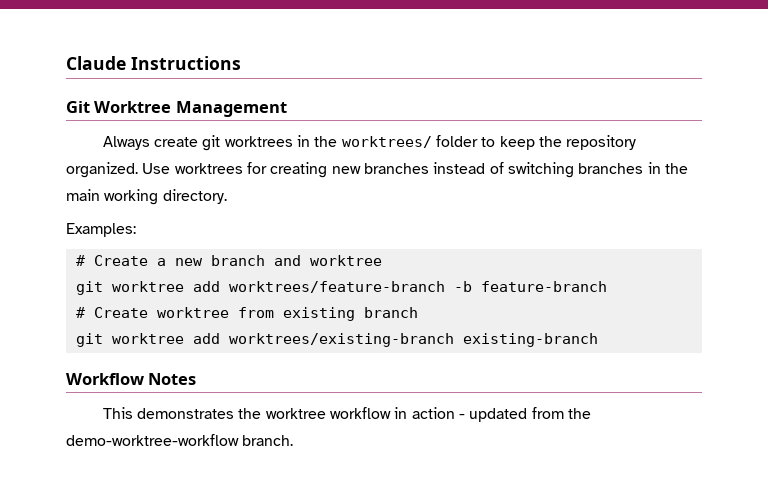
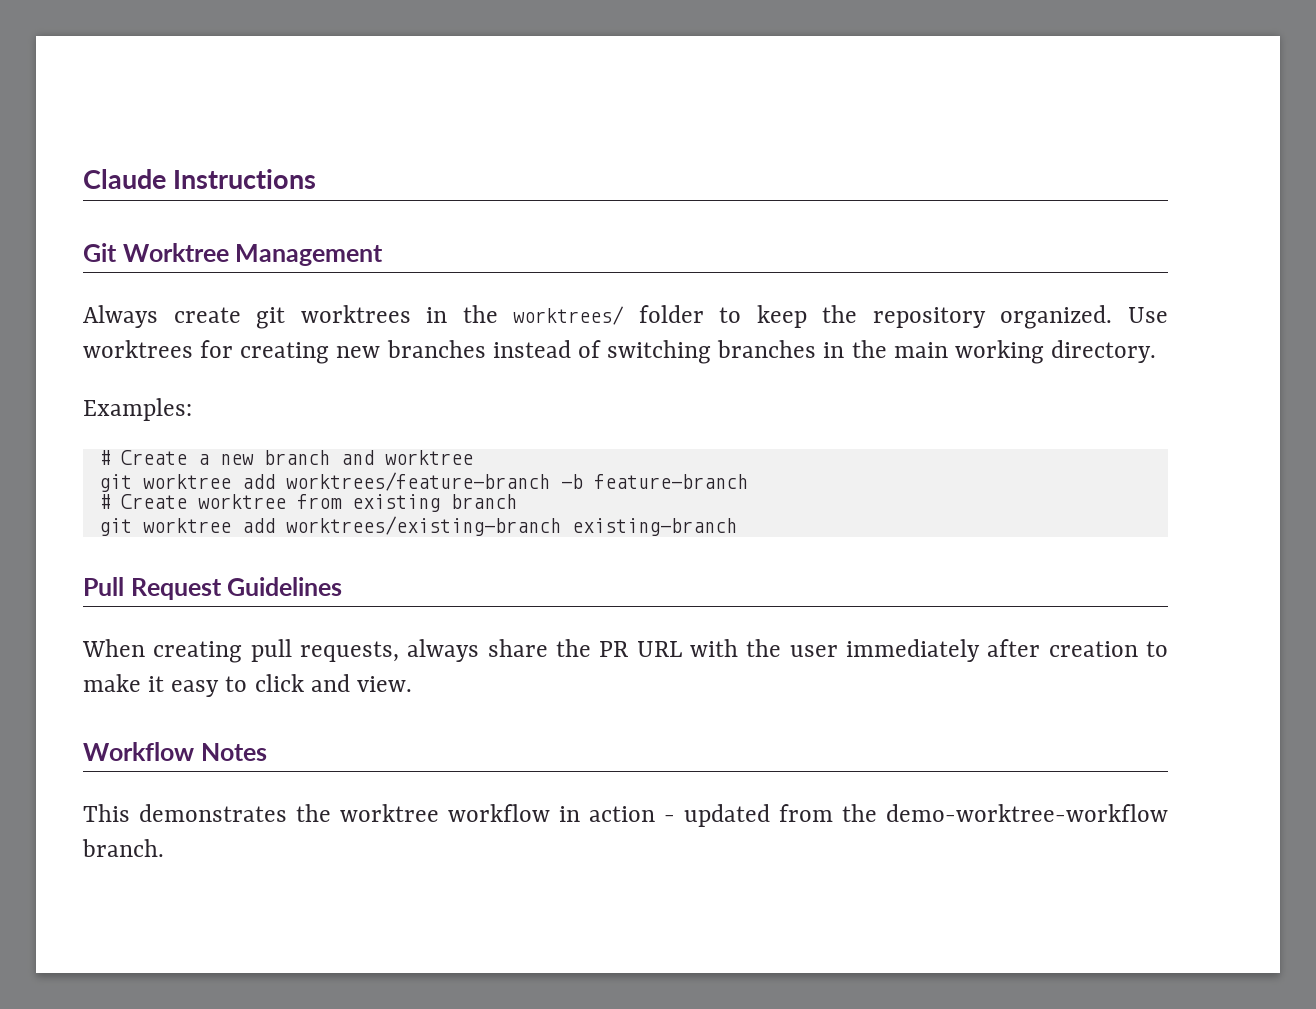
(598, 340) none -> [83,577,343,600] [82,639,1169,663] [83,674,412,697] // Pull Request Guidelines // When creating pull requests, always share the PR URL with the user immediately after creation to make it easy to click and view.

